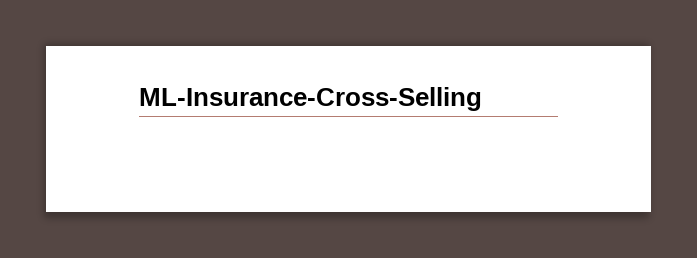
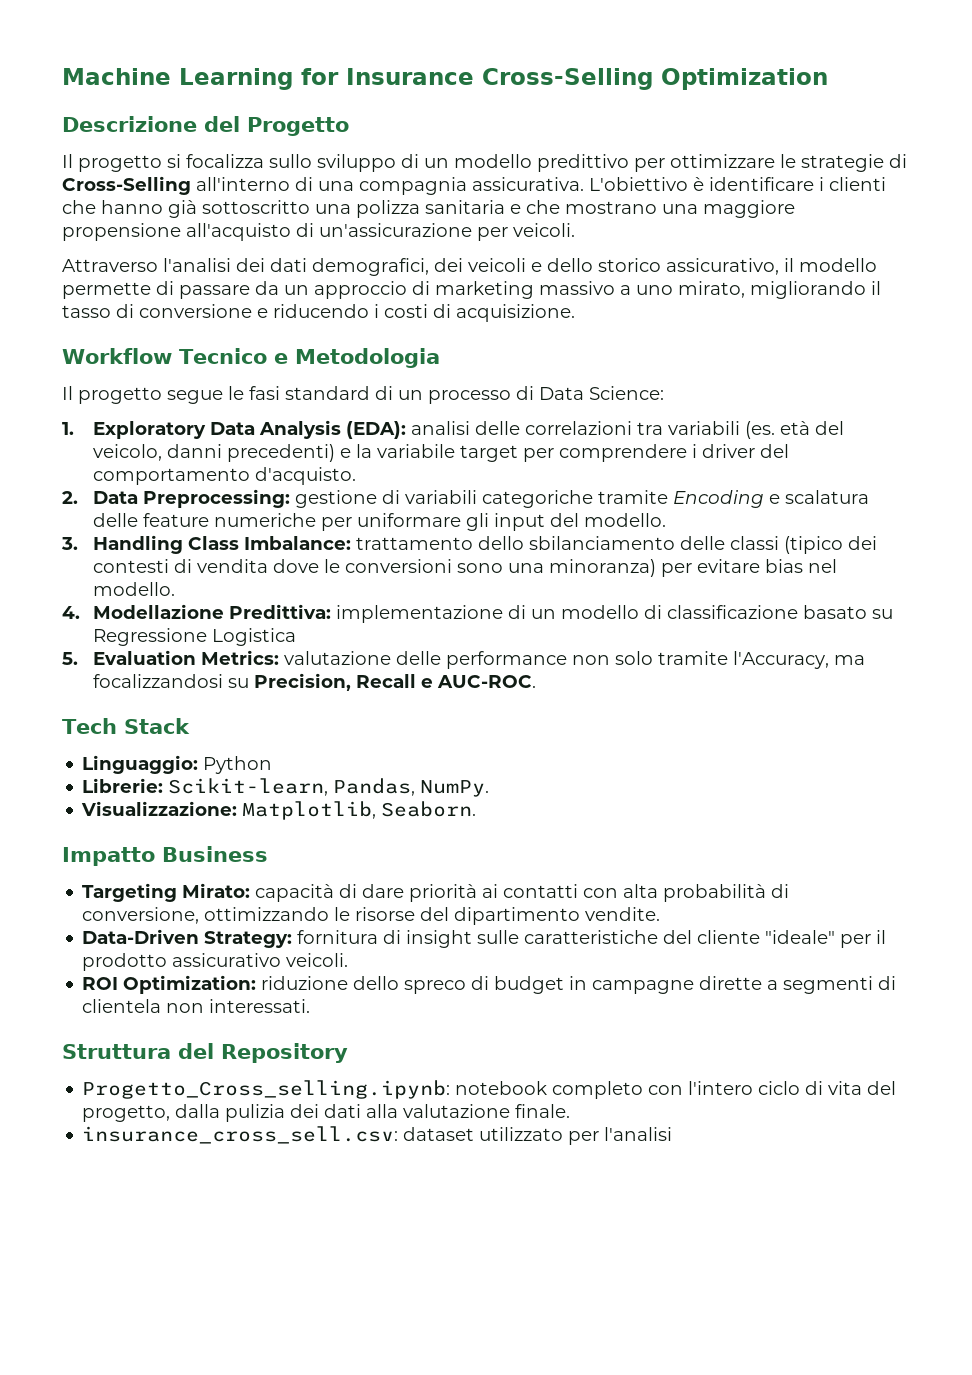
[139,87,482,111] ML-Insurance-Cross-Selling -> [62,68,828,90] [62,116,349,136] [62,154,907,172] [62,176,886,195] [62,200,795,218] [62,223,575,241] [62,258,877,276] [62,281,881,299] [62,304,575,322] [62,348,440,368] [62,386,664,404] [62,420,844,439] [92,444,789,462] [92,467,356,485] [62,489,869,508] [92,513,666,531] [61,535,877,554] [92,559,837,577] [92,582,175,596] [62,604,893,623] [92,628,296,646] [62,650,865,669] [92,673,536,691] [62,718,190,734] [82,755,273,774] [82,778,490,797] [81,801,477,820] [62,846,268,866] [82,883,790,902] [82,907,661,925] [82,929,887,948] [82,953,349,971] [82,975,897,994] [82,999,311,1013] [62,1043,348,1063] [82,1080,897,1099] [82,1104,571,1122] [82,1126,673,1145] Machine Learning for Insurance Cross-Selling Optimization // Descrizione del Progetto // Il progetto si focalizza sullo sviluppo di un modello predittivo per ottimizzare le strategie di Cross-Selling all'interno di una compagnia assicurativa. L'obiettivo è identificare i clienti che hanno già sottoscritto una polizza sanitaria e che mostrano una maggiore propensione all'acquisto di un'assicurazione per veicoli. // Attraverso l'analisi dei dati demografici, dei veicoli e dello storico assicurativo, il modello permette di passare da un approccio di marketing massivo a uno mirato, migliorando il tasso di conversione e riducendo i costi di acquisizione. // Workflow Tecnico e Metodologia // Il progetto segue le fasi standard di un processo di Data Science: // 1. Exploratory Data Analysis (EDA): analisi delle correlazioni tra variabili (es. età del veicolo, danni precedenti) e la variabile target per comprendere i driver del comportamento d'acquisto. // 2. Data Preprocessing: gestione di variabili categoriche tramite Encoding e scalatura delle feature numeriche per uniformare gli input del modello. // 3. Handling Class Imbalance: trattamento dello sbilanciamento delle classi (tipico dei contesti di vendita dove le conversioni sono una minoranza) per evitare bias nel modello. // 4. Modellazione Predittiva: implementazione di un modello di classificazione basato su Regressione Logistica // 5. Evaluation Metrics: valutazione delle performance non solo tramite l'Accuracy, ma focalizzandosi su Precision, Recall e AUC-ROC. // Tech Stack // Linguaggio: Python // Librerie: Scikit-learn, Pandas, NumPy. // Visualizzazione: Matplotlib, Seaborn. // Impatto Business // Targeting Mirato: capacità di dare priorità ai contatti con alta probabilità di conversione, ottimizzando le risorse del dipartimento vendite. // Data-Driven Strategy: fornitura di insight sulle caratteristiche del cliente "ideale" per il prodotto assicurativo veicoli. // ROI Optimization: riduzione dello spreco di budget in campagne dirette a segmenti di clientela non interessati. // Struttura del Repository // Progetto_Cross_selling.ipynb: notebook completo con l'intero ciclo di vita del progetto, dalla pulizia dei dati alla valutazione finale. // insurance_cross_sell.csv: dataset utilizzato per l'analisi

